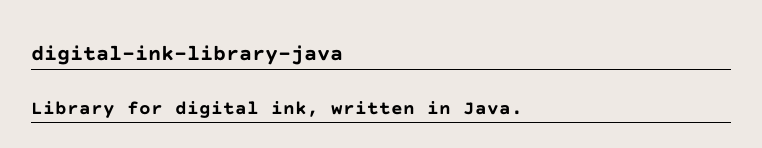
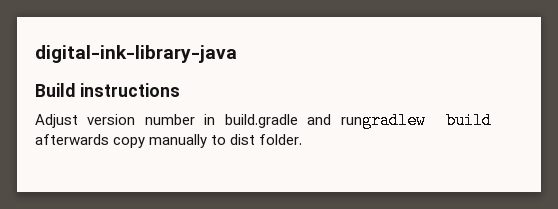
[31,101,523,118] Library for digital ink, written in Java. -> [35,83,180,97] [35,112,493,129] [35,134,303,148] Build instructions // Adjust version number in build.gradle and rungradlew build afterwards copy manually to dist folder.

